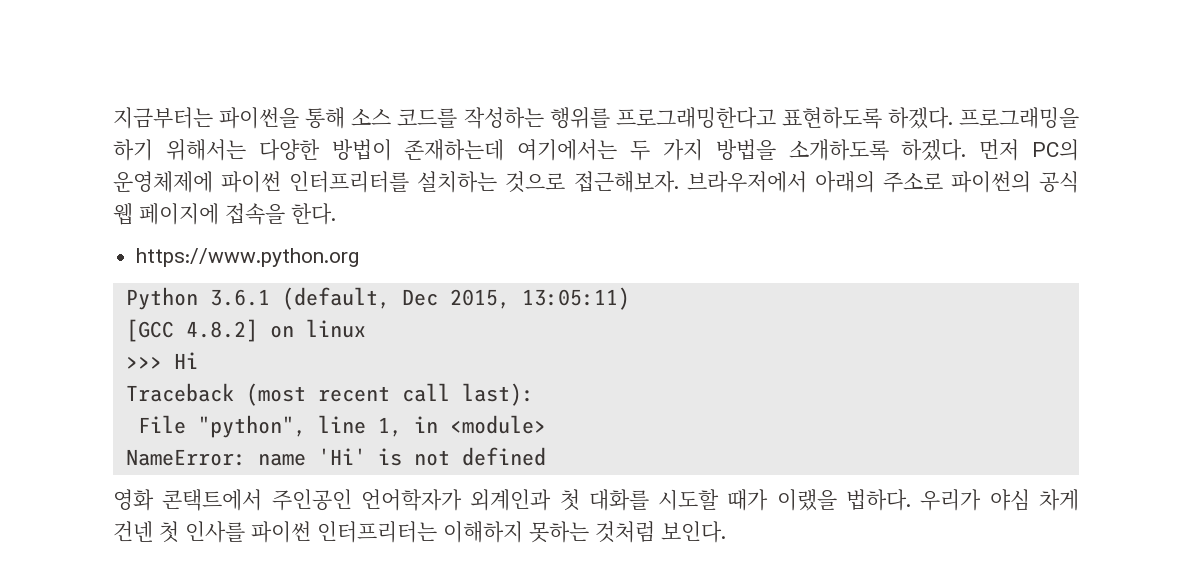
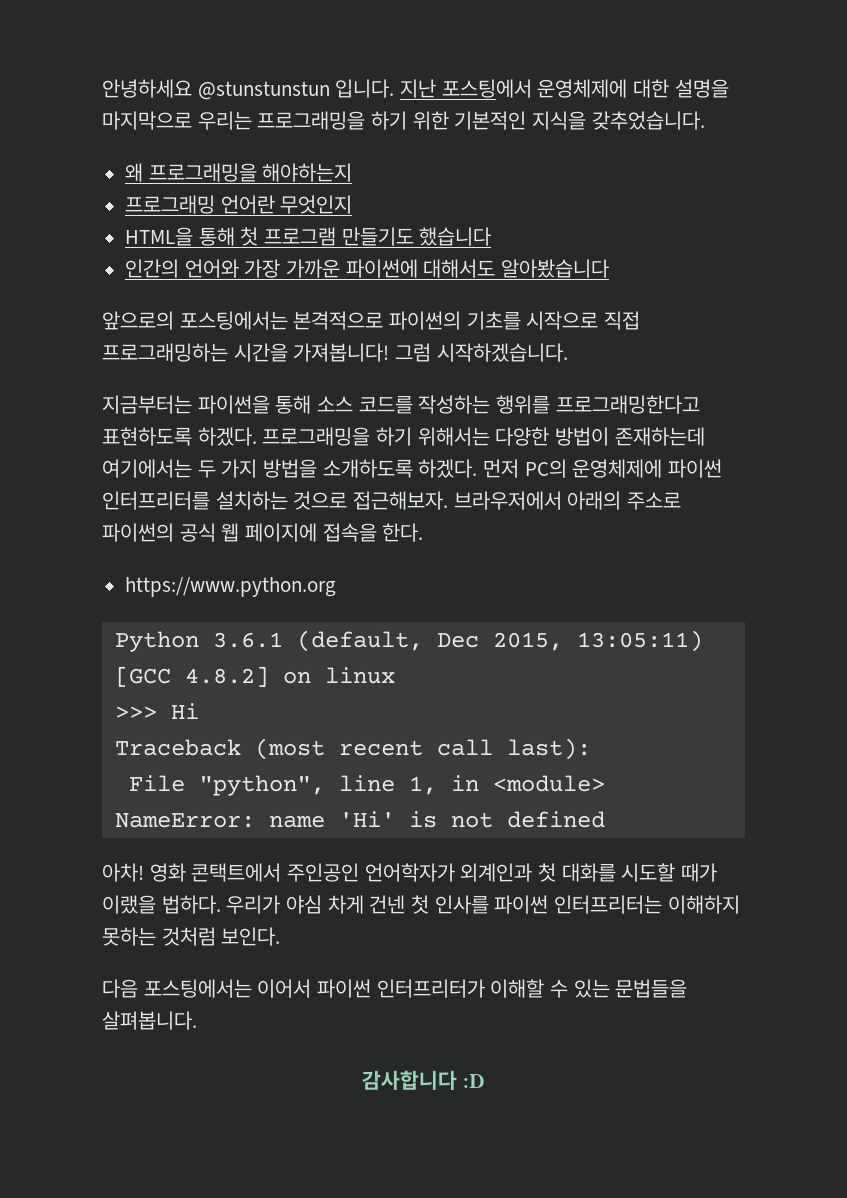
(113, 118) none -> [102,79,729,100] [102,111,705,130] [125,163,353,182] [125,195,353,214] [125,227,492,246] [125,259,610,278] [102,311,641,330] [102,343,568,362] 안녕하세요 @stunstunstun 입니다. 지난 포스팅에서 운영체제에 대한 설명을 마지막으로 우리는 프로그래밍을 하기 위한 기본적인 지식을 갖추었습니다. // 왜 프로그래밍을 해야하는지 // 프로그래밍 언어란 무엇인지 // HTML을 통해 첫 프로그램 만들기도 했습니다 // 인간의 언어와 가장 가까운 파이썬에 대해서도 알아봤습니다 // 앞으로의 포스팅에서는 본격적으로 파이썬의 기초를 시작으로 직접 프로그래밍하는 시간을 가져봅니다! 그럼 시작하겠습니다. //
(546, 456) none -> [102,863,144,882] 아차!
(726, 532) none -> [102,979,688,998] [102,1011,197,1030] [362,1070,485,1090] // 다음 포스팅에서는 이어서 파이썬 인터프리터가 이해할 수 있는 문법들을 살펴봅니다. // 감사합니다 :D

